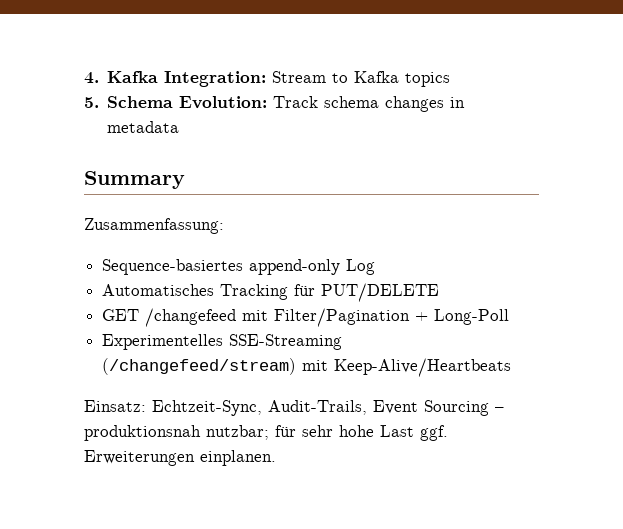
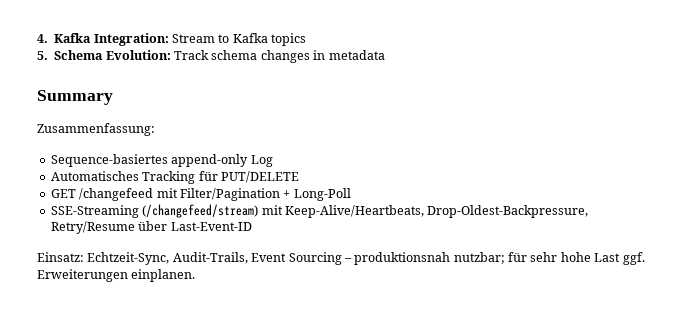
[102,334,224,350] Experimentelles -> (351, 194) none
[334,358,512,377] Keep-Alive/Heartbeats -> [284,205,589,218] [50,221,252,234] Keep-Alive/Heartbeats, Drop-Oldest-Backpressure, Retry/Resume über Last-Event-ID

